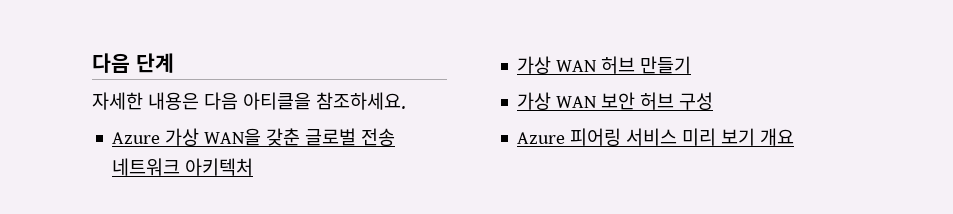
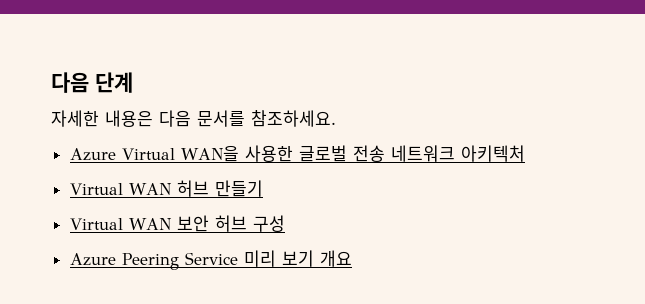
[242,92,311,110] 아티클을 -> [197,110,245,127] 문서를
[165,128,301,146] 가상 WAN을 갖춘 -> [121,145,293,162] Virtual WAN을 사용한
[517,56,552,74] 가상 -> [69,183,123,195] Virtual
[517,92,552,110] 가상 -> [69,218,123,230] Virtual
[570,128,678,146] 피어링 서비스 -> [121,252,238,270] Peering Service

